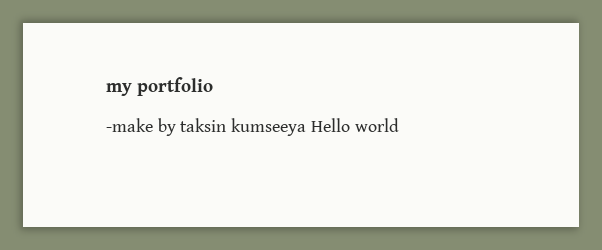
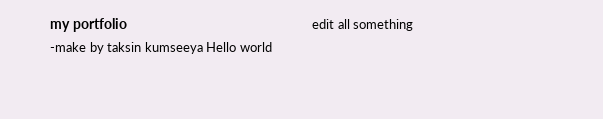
(399, 125) none -> [312,19,414,31] edit all something

